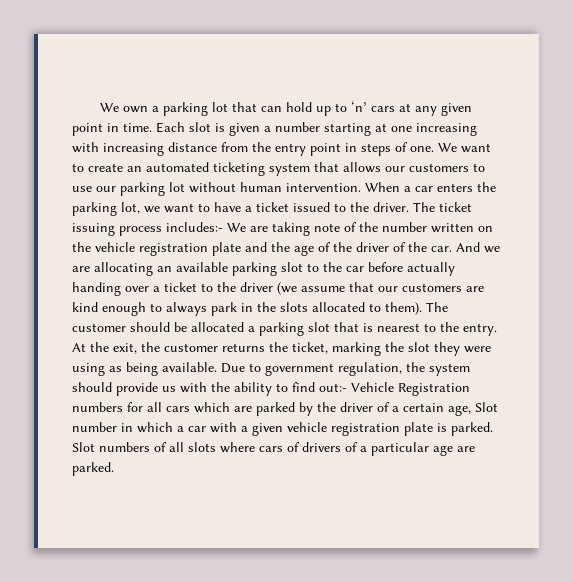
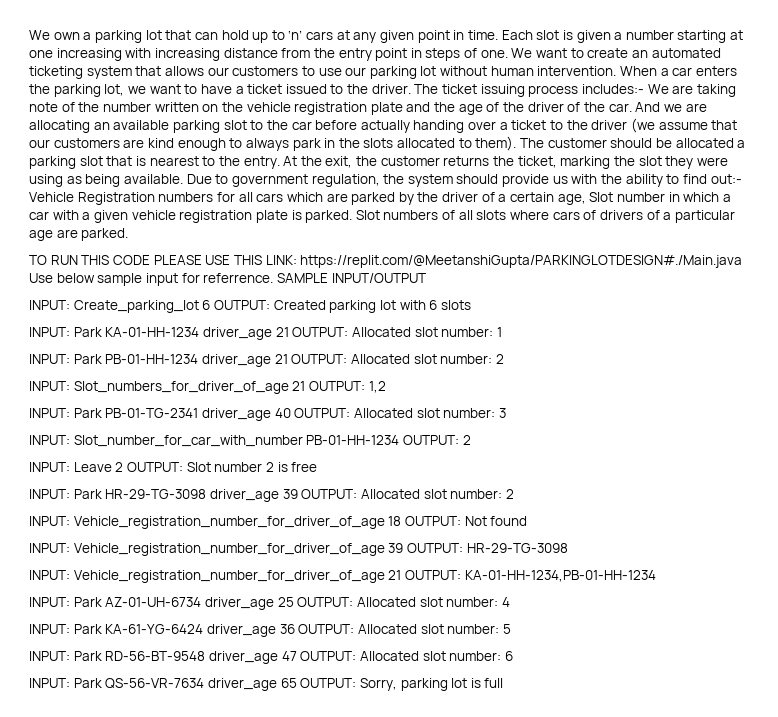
(114, 469) none -> [29,255,743,268] [29,273,426,286] [29,300,471,313] [29,327,502,340] [29,354,504,367] [29,381,386,394] [29,408,506,421] [29,435,471,447] [29,462,318,472] [29,489,514,502] [29,516,528,529] [29,543,568,556] [29,570,656,583] [29,597,510,610] [29,624,511,637] [29,651,513,664] [29,678,504,691] // TO RUN THIS CODE PLEASE USE THIS LINK: https://replit.com/@MeetanshiGupta/PARKINGLOTDESIGN#./Main.java Use below sample input for referrence. SAMPLE INPUT/OUTPUT // INPUT: Create_parking_lot 6 OUTPUT: Created parking lot with 6 slots // INPUT: Park KA-01-HH-1234 driver_age 21 OUTPUT: Allocated slot number: 1 // INPUT: Park PB-01-HH-1234 driver_age 21 OUTPUT: Allocated slot number: 2 // INPUT: Slot_numbers_for_driver_of_age 21 OUTPUT: 1,2 // INPUT: Park PB-01-TG-2341 driver_age 40 OUTPUT: Allocated slot number: 3 // INPUT: Slot_number_for_car_with_number PB-01-HH-1234 OUTPUT: 2 // INPUT: Leave 2 OUTPUT: Slot number 2 is free // INPUT: Park HR-29-TG-3098 driver_age 39 OUTPUT: Allocated slot number: 2 // INPUT: Vehicle_registration_number_for_driver_of_age 18 OUTPUT: Not found // INPUT: Vehicle_registration_number_for_driver_of_age 39 OUTPUT: HR-29-TG-3098 // INPUT: Vehicle_registration_number_for_driver_of_age 21 OUTPUT: KA-01-HH-1234,PB-01-HH-1234 // INPUT: Park AZ-01-UH-6734 driver_age 25 OUTPUT: Allocated slot number: 4 // INPUT: Park KA-61-YG-6424 driver_age 36 OUTPUT: Allocated slot number: 5 // INPUT: Park RD-56-BT-9548 driver_age 47 OUTPUT: Allocated slot number: 6 // INPUT: Park QS-56-VR-7634 driver_age 65 OUTPUT: Sorry, parking lot is full

